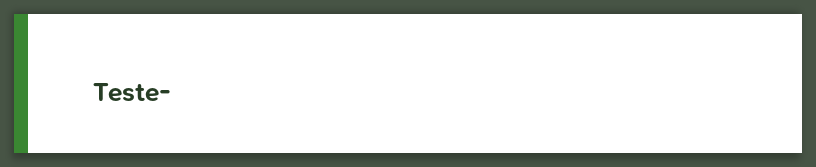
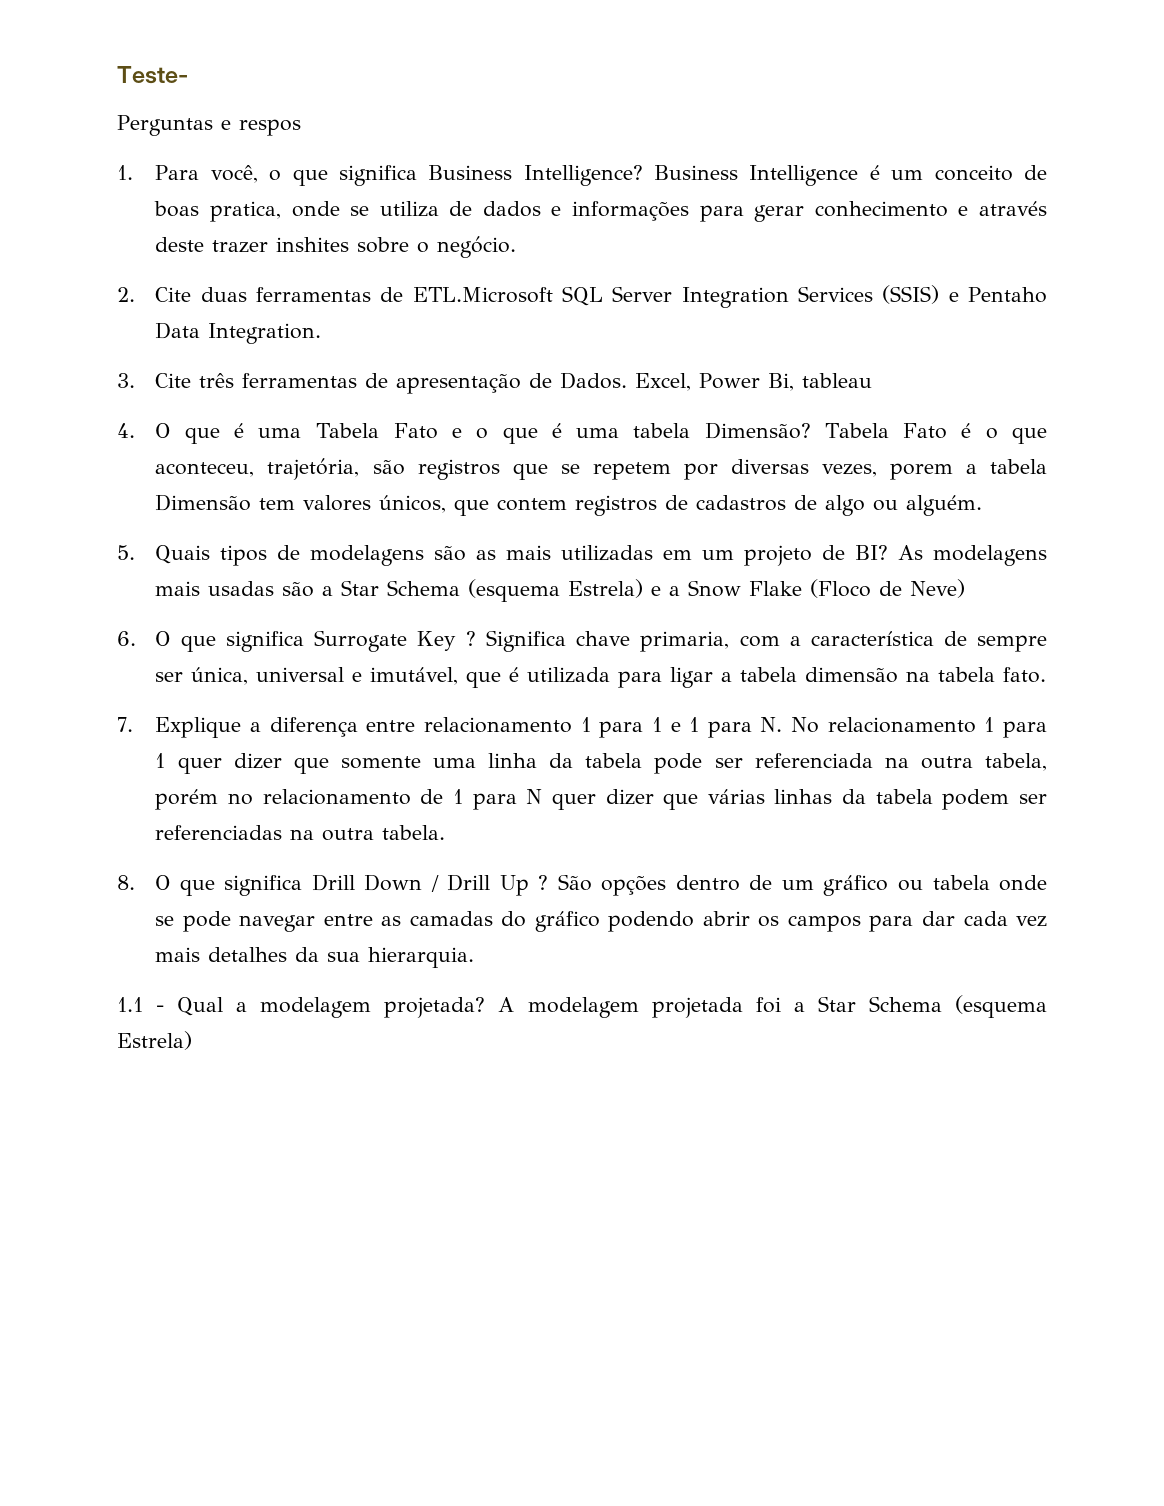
(171, 92) none -> [117,115,301,136] [117,165,1048,186] [154,201,1047,222] [155,236,517,258] [117,285,1048,308] [155,322,322,344] [117,372,873,394] [117,422,1047,444] [155,458,1047,480] [155,494,983,516] [117,545,1047,566] [155,579,966,602] [117,630,1047,652] [155,667,1047,688] [117,717,1047,738] [155,753,1048,774] [155,789,1047,810] [155,825,446,841] [117,874,1047,896] [155,911,1047,932] [155,947,475,968] [117,995,1047,1018] [117,1031,192,1050] // Perguntas e respos // 1. Para você, o que significa Business Intelligence? Business Intelligence é um conceito de boas pratica, onde se utiliza de dados e informações para gerar conhecimento e através deste trazer inshites sobre o negócio. // 2. Cite duas ferramentas de ETL.Microsoft SQL Server Integration Services (SSIS) e Pentaho Data Integration. // 3. Cite três ferramentas de apresentação de Dados. Excel, Power Bi, tableau // 4. O que é uma Tabela Fato e o que é uma tabela Dimensão? Tabela Fato é o que aconteceu, trajetória, são registros que se repetem por diversas vezes, porem a tabela Dimensão tem valores únicos, que contem registros de cadastros de algo ou alguém. // 5. Quais tipos de modelagens são as mais utilizadas em um projeto de BI? As modelagens mais usadas são a Star Schema (esquema Estrela) e a Snow Flake (Floco de Neve) // 6. O que significa Surrogate Key ? Significa chave primaria, com a característica de sempre ser única, universal e imutável, que é utilizada para ligar a tabela dimensão na tabela fato. // 7. Explique a diferença entre relacionamento 1 para 1 e 1 para N. No relacionamento 1 para 1 quer dizer que somente uma linha da tabela pode ser referenciada na outra tabela, porém no relacionamento de 1 para N quer dizer que várias linhas da tabela podem ser referenciadas na outra tabela. // 8. O que significa Drill Down / Drill Up ? São opções dentro de um gráfico ou tabela onde se pode navegar entre as camadas do gráfico podendo abrir os campos para dar cada vez mais detalhes da sua hierarquia. // 1.1 - Qual a modelagem projetada? A modelagem projetada foi a Star Schema (esquema Estrela)

